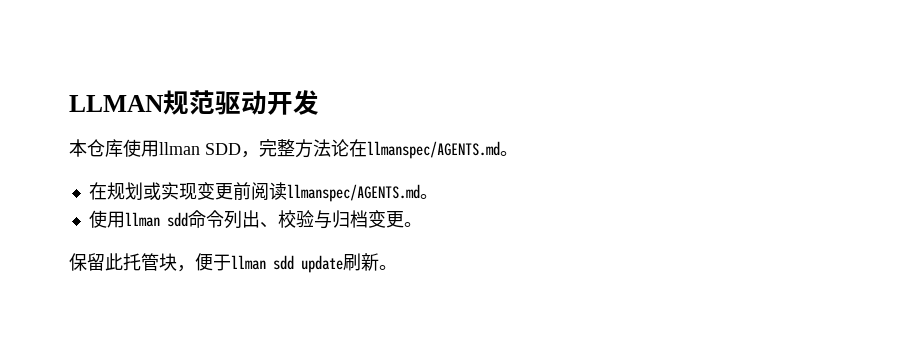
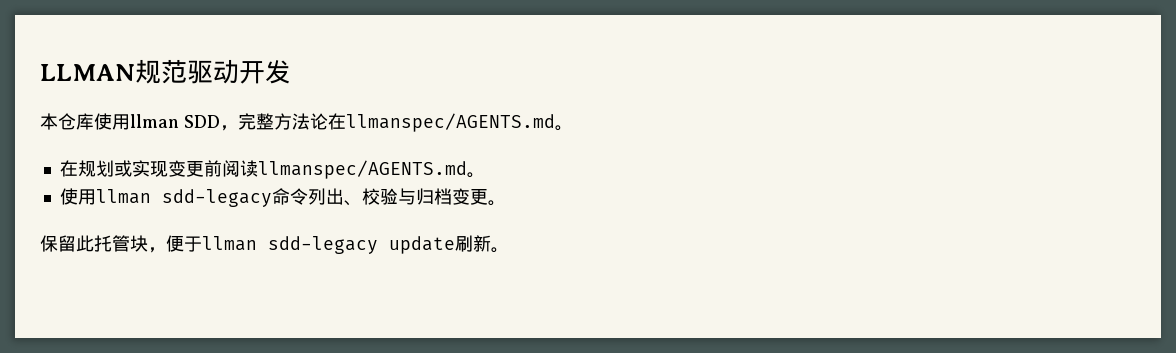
[166,212,188,227] sdd -> [161,189,272,207] sdd-legacy
[273,255,294,270] sdd -> [268,236,378,254] sdd-legacy

